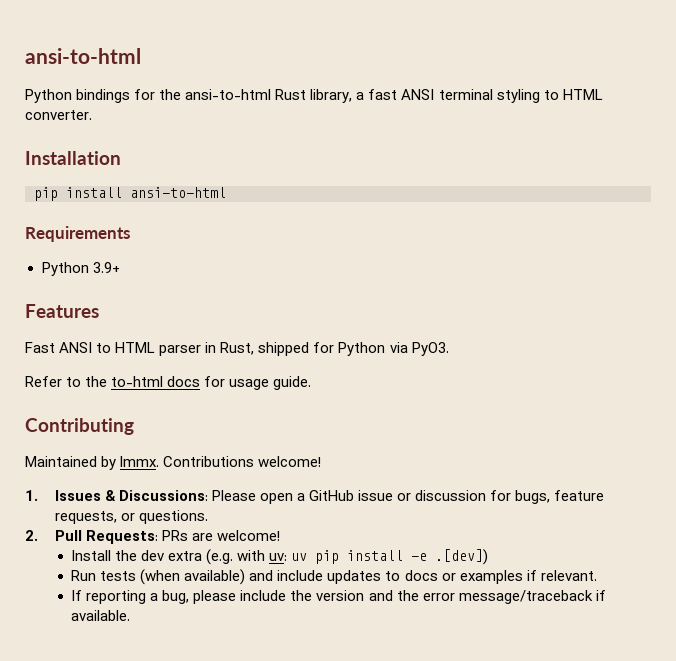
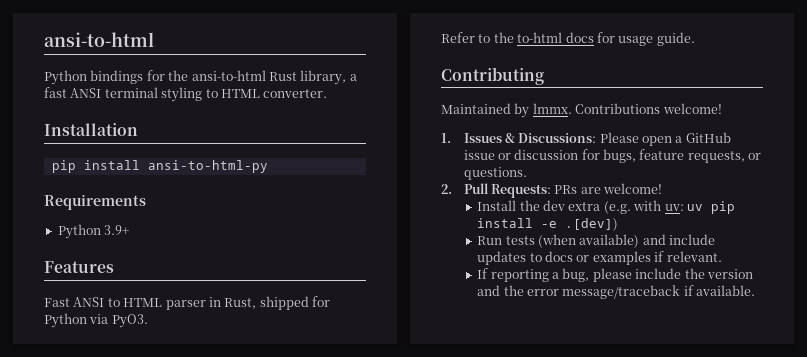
[130,187,226,198] ansi-to-html -> [147,160,268,173] ansi-to-html-py

